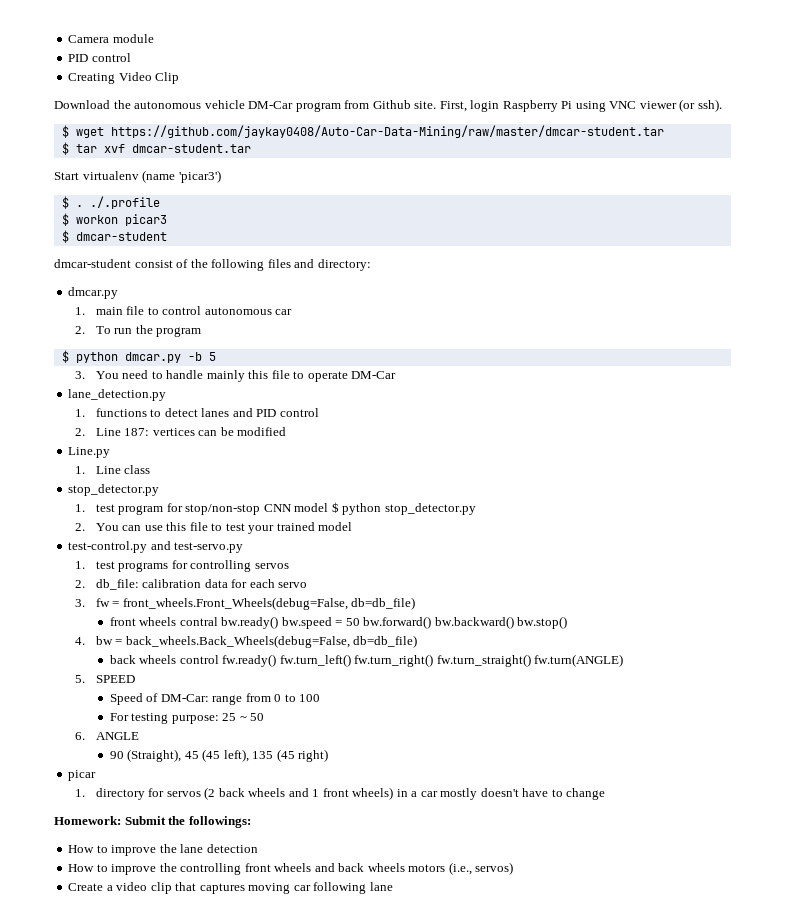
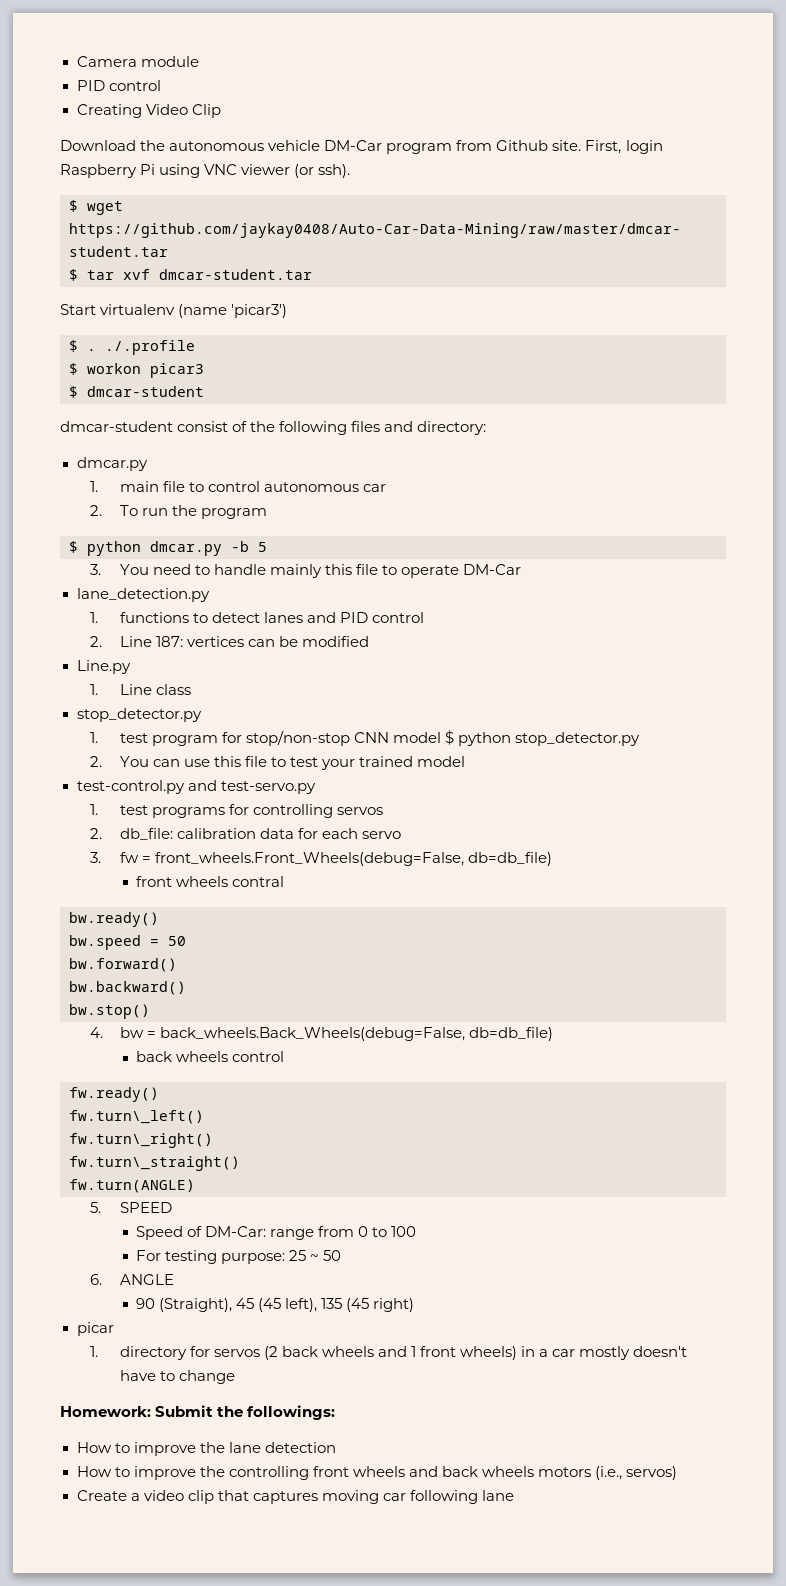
(218, 621) none -> (285, 881) //
(279, 622) none -> (159, 919) //
(360, 622) none -> (186, 941) //
(432, 622) none -> (177, 965) //
(514, 622) none -> (186, 988) //
(219, 659) none -> (285, 1056) //
[279,654,531,667] fw.turn_left() fw.turn_right() fw.turn_straight() -> [69,1110,204,1124] [69,1133,213,1148] [69,1156,240,1171] // fw.turn\_left() // fw.turn\_right() // fw.turn\_straight() //

